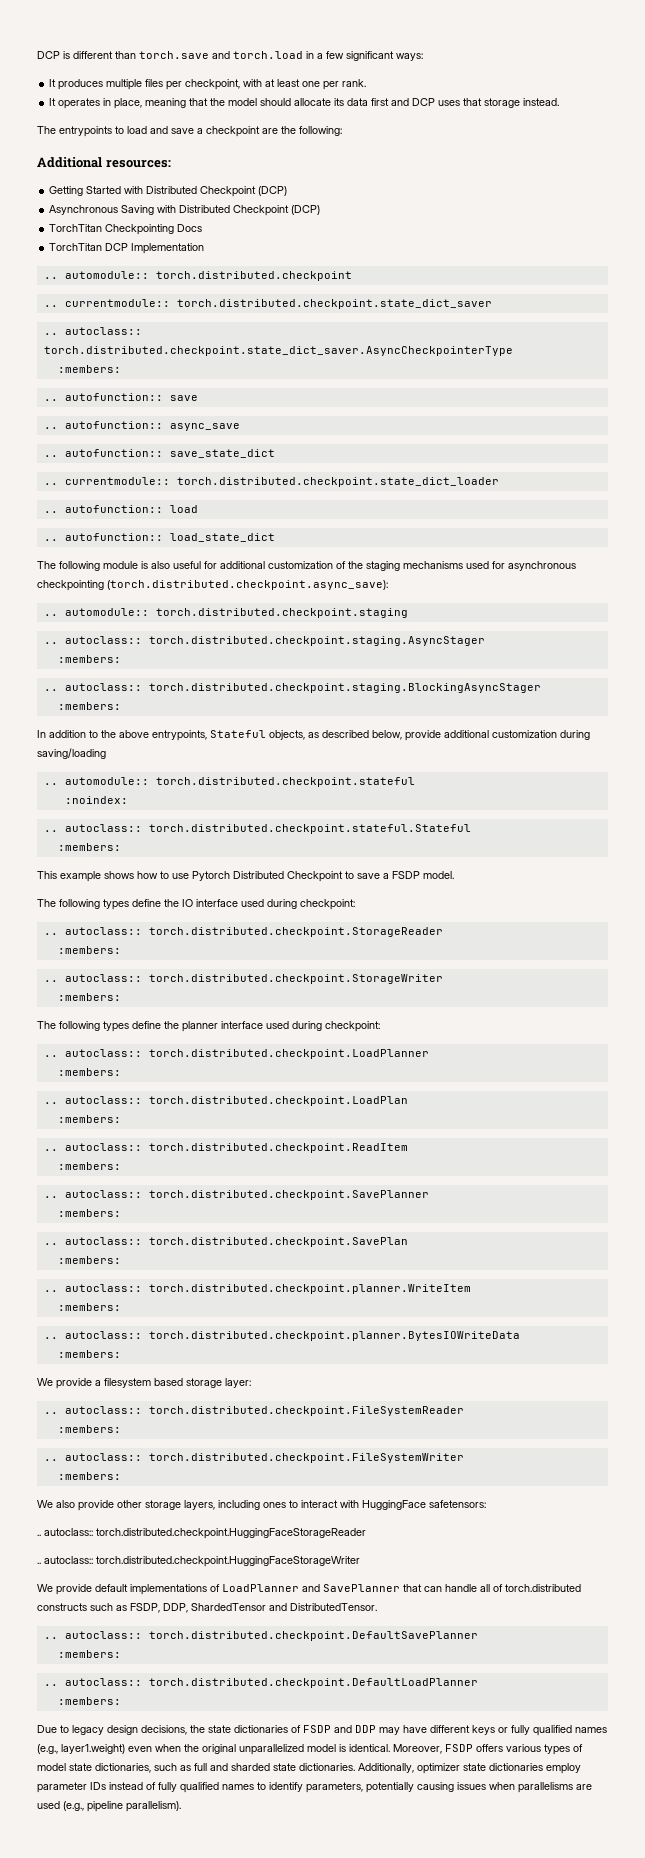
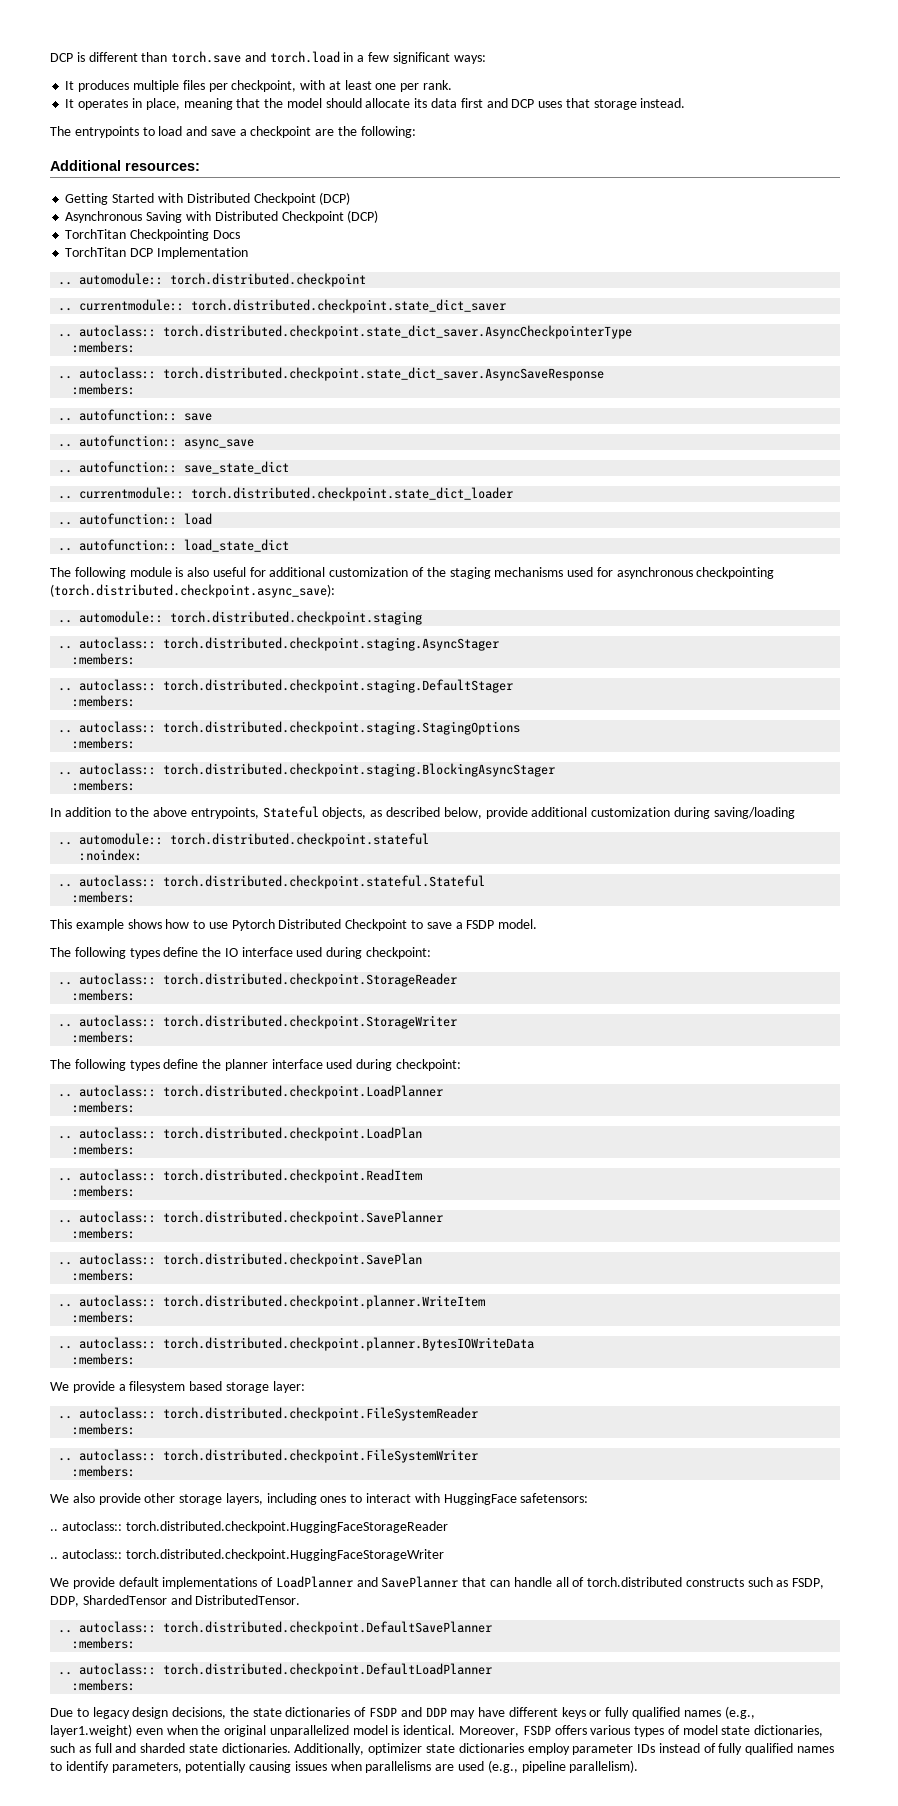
(121, 369) none -> [58,367,605,381] [72,383,136,395] // .. autoclass:: torch.distributed.checkpoint.state_dict_saver.AsyncSaveResponse // :members:
(121, 659) none -> [58,679,514,693] [72,695,136,707] [58,721,521,735] [72,737,136,749] // .. autoclass:: torch.distributed.checkpoint.staging.DefaultStager // :members: // .. autoclass:: torch.distributed.checkpoint.staging.StagingOptions // :members:

